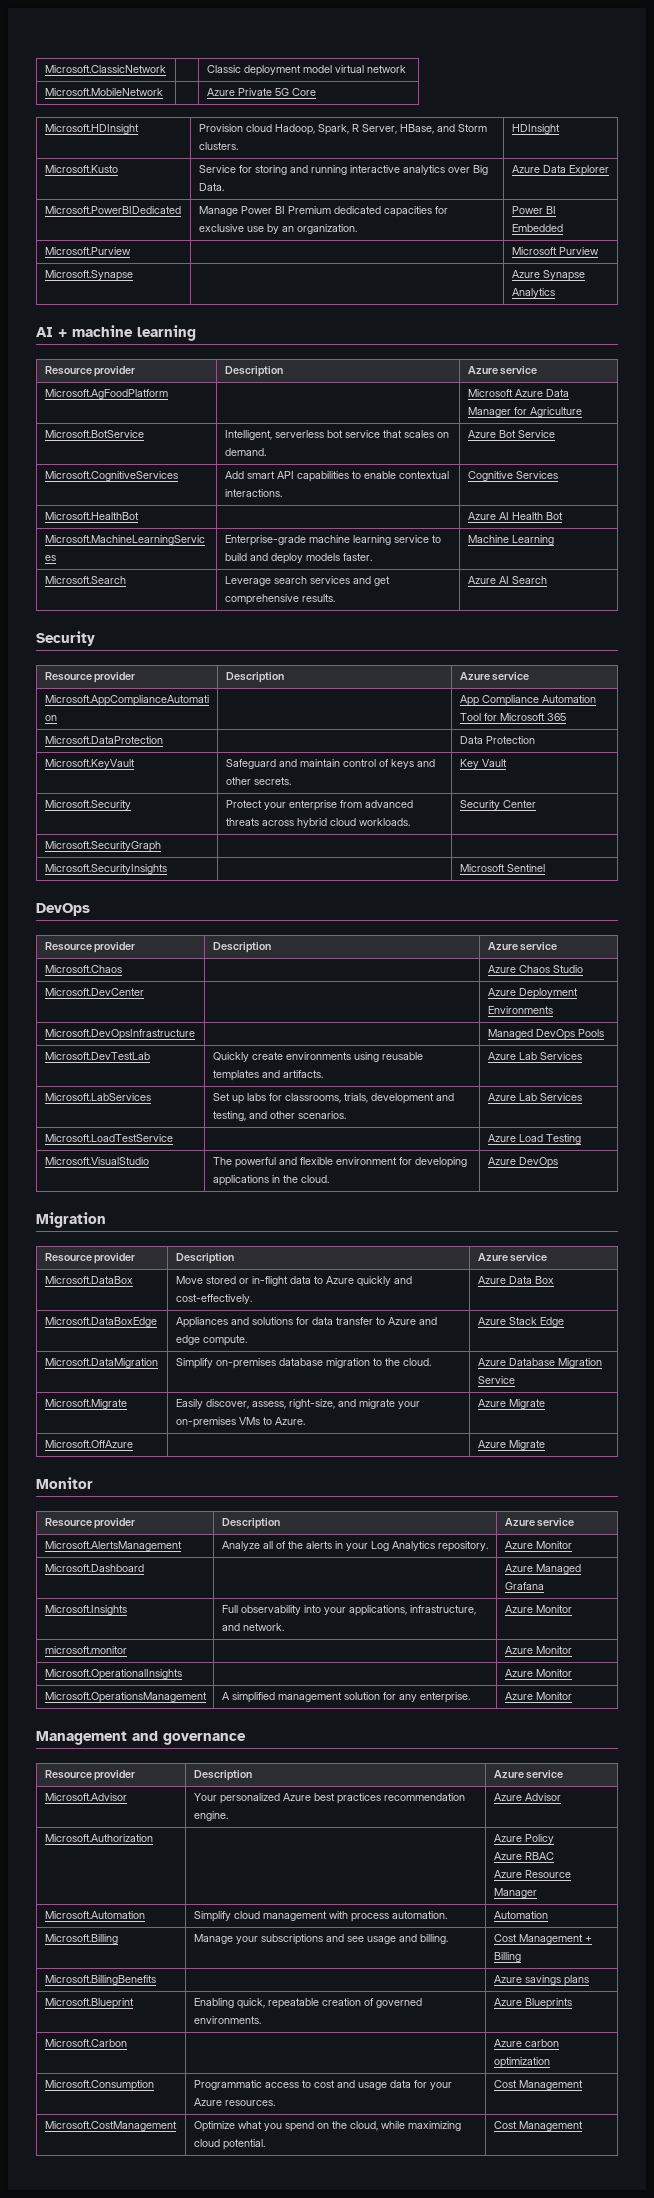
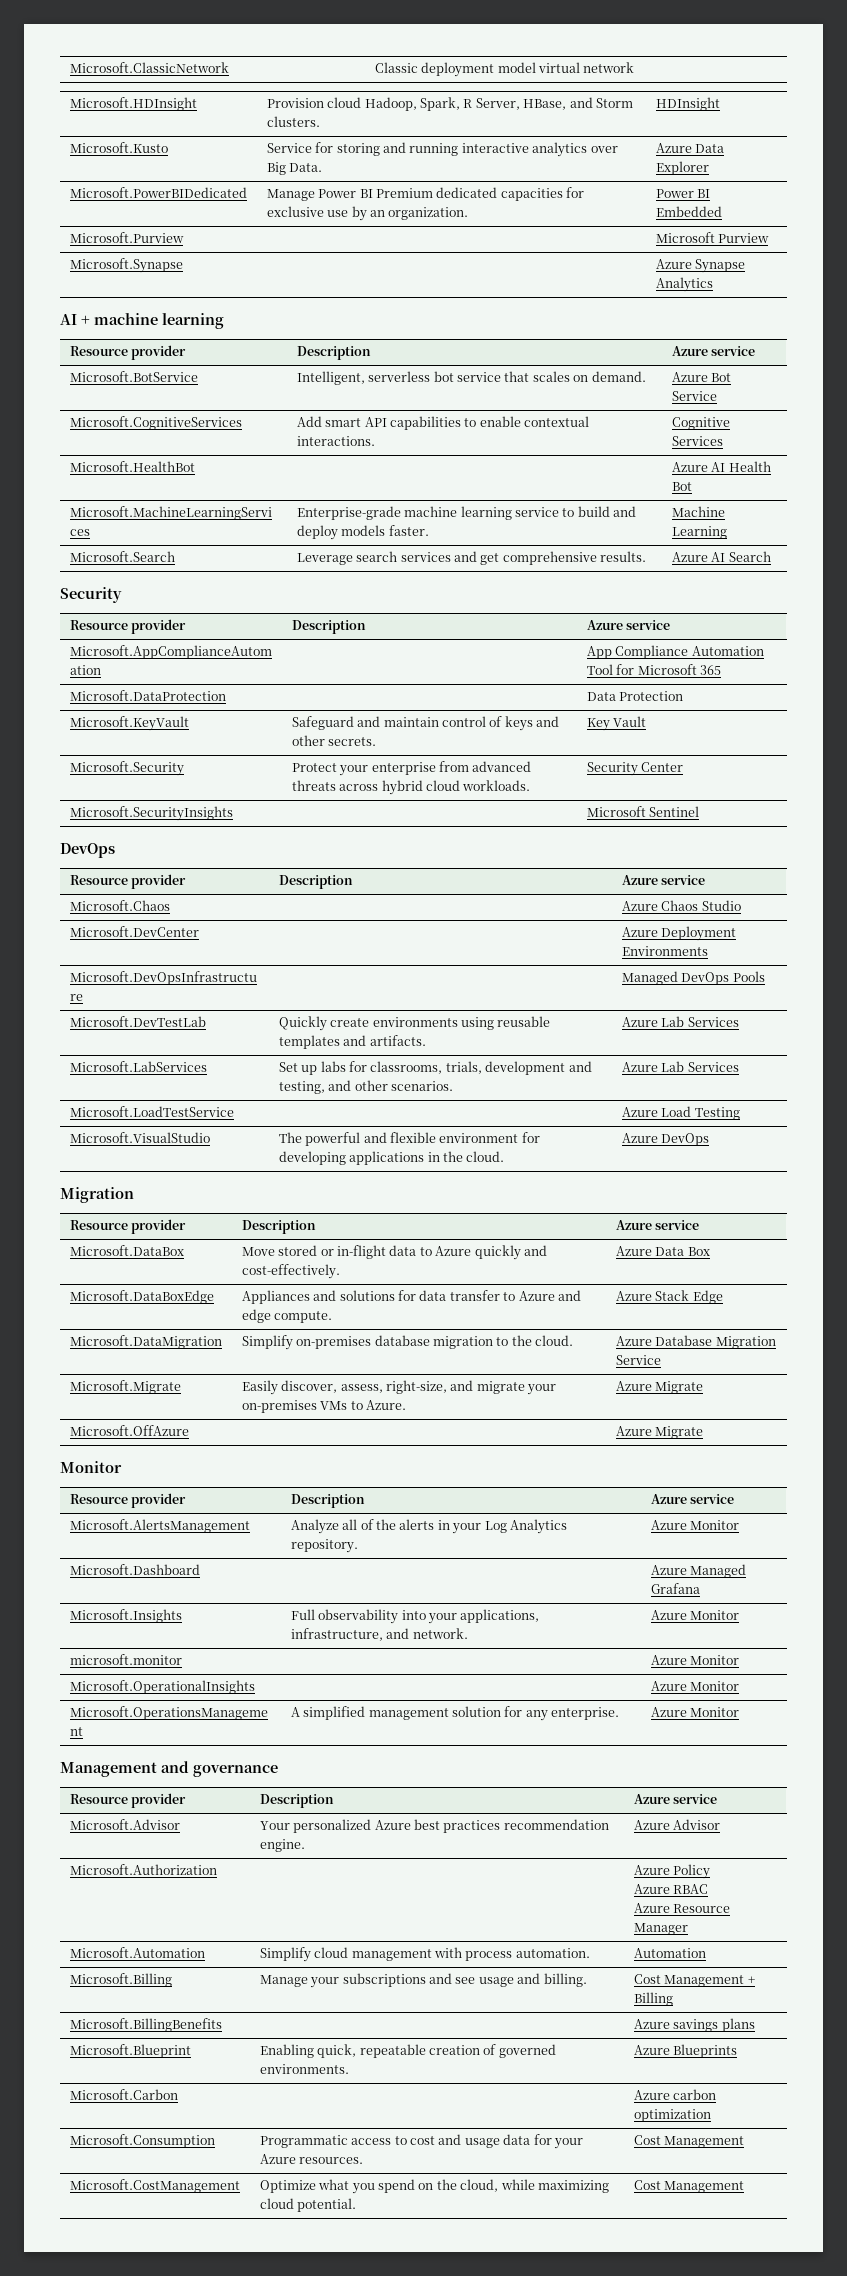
[44,88,163,96] [206,88,316,96] // Microsoft.MobileNetwork | | Azure Private 5G Core -> (635, 67) none
[44,389,168,399] [467,389,569,397] [467,407,582,417] // Microsoft.AgFoodPlatform | | Microsoft Azure Data Manager for Agriculture -> (756, 351) none
[44,841,161,852] // Microsoft.SecurityGraph | | -> (684, 767) none

